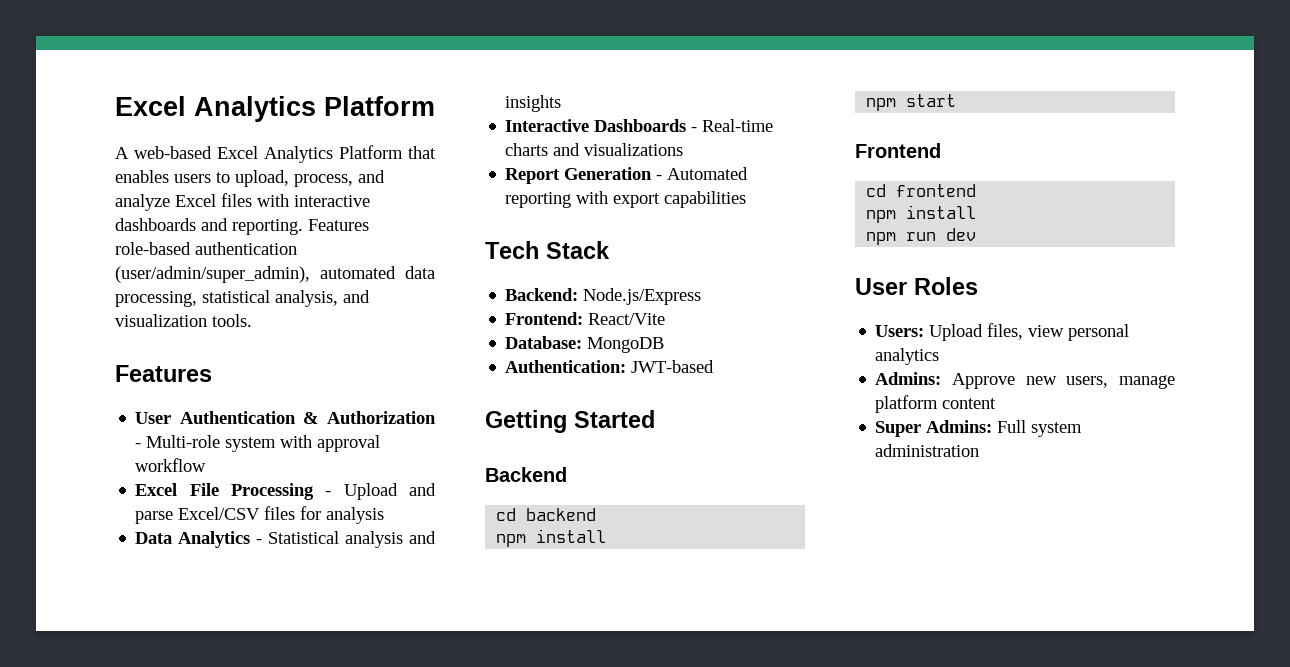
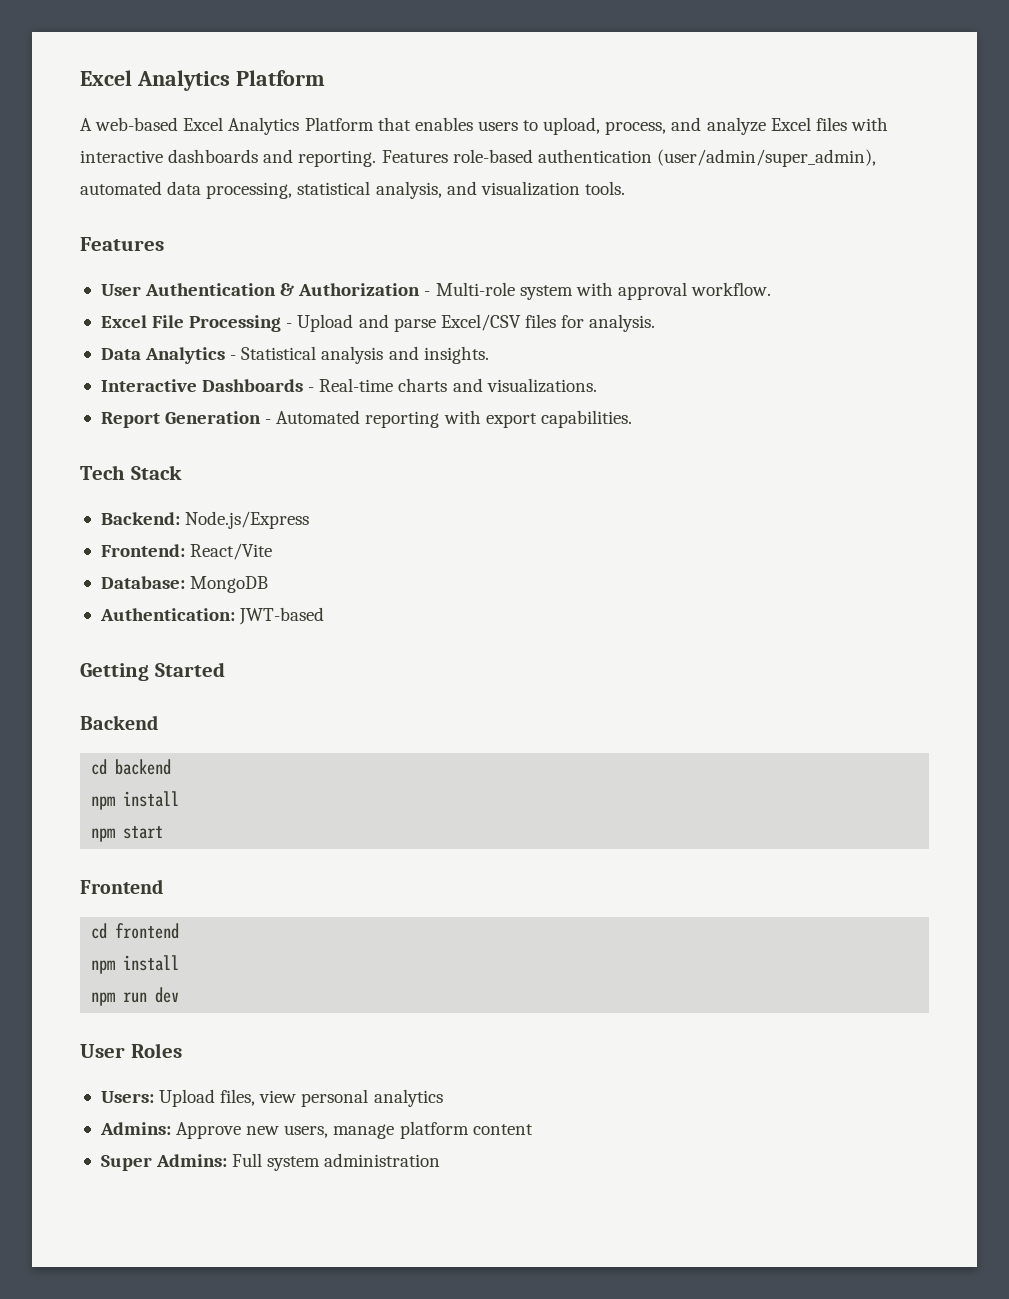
[135,458,207,472] workflow -> [691,282,772,296] workflow.
[326,507,385,524] analysis -> [589,314,656,332] analysis.
[505,95,562,112] insights -> [423,346,489,364] insights.
[584,143,684,156] visualizations -> [486,378,597,393] visualizations.
[664,191,747,208] capabilities -> [540,410,632,428] capabilities.

